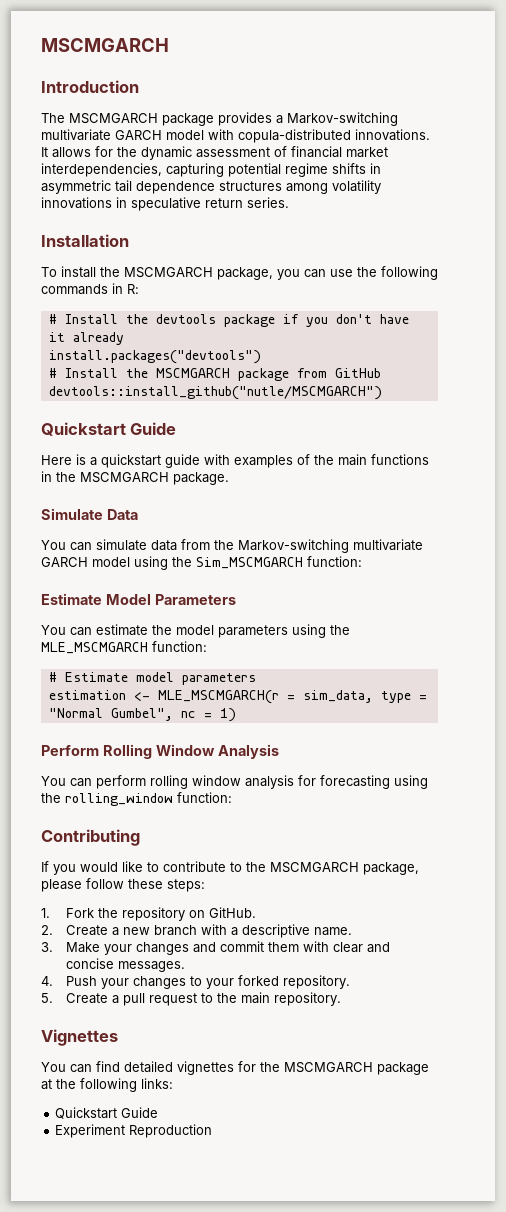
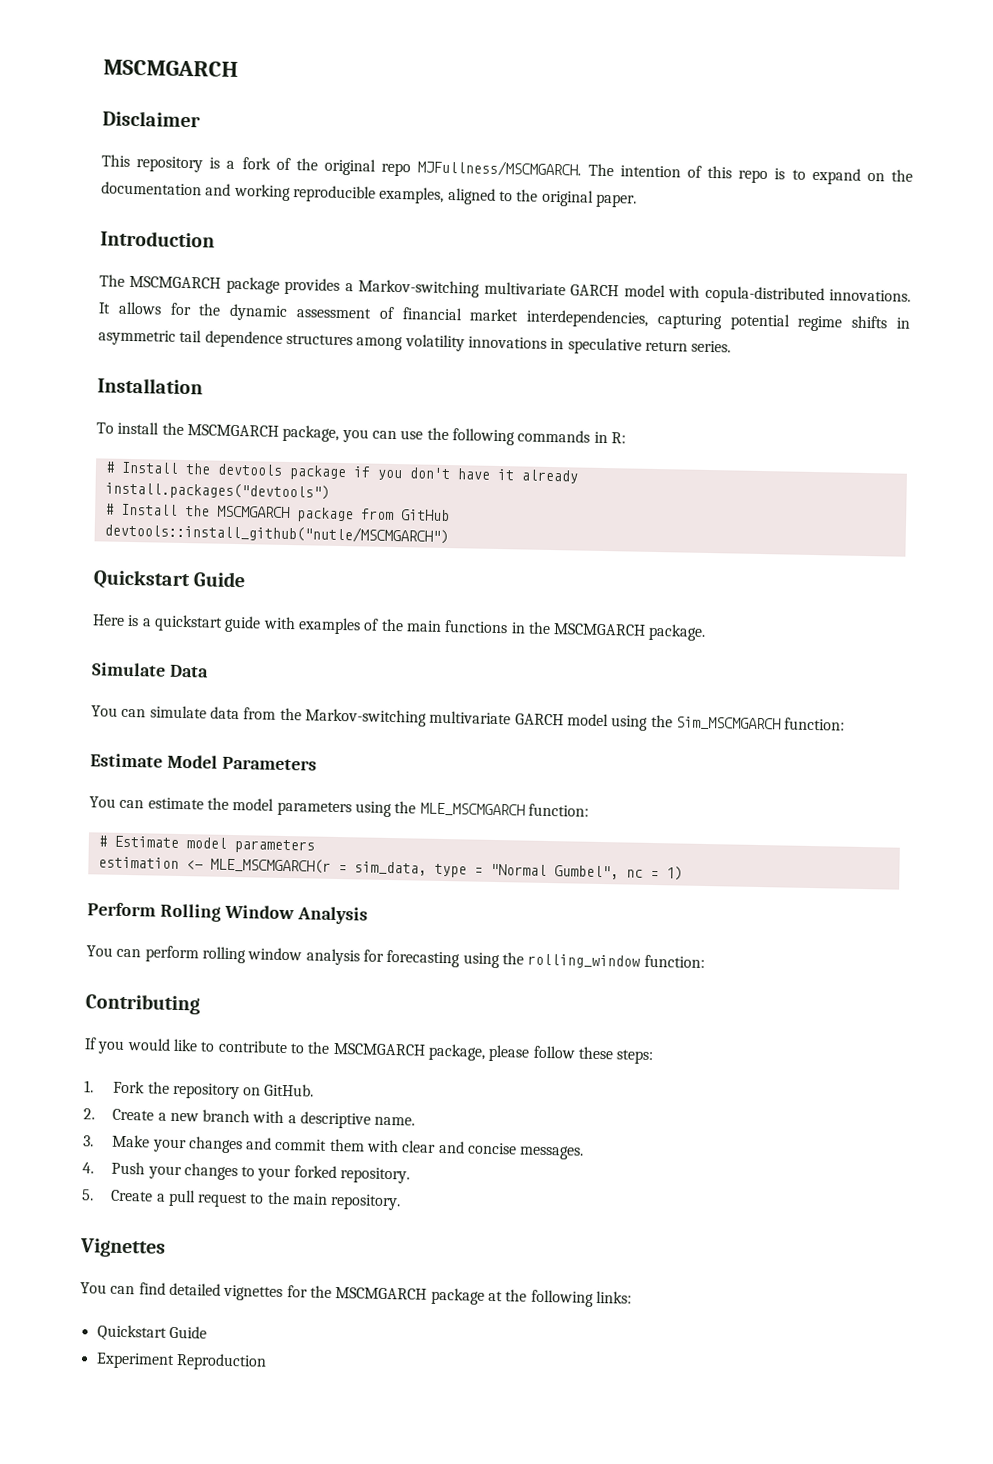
[41,38,169,52] MSCMGARCH -> [103,59,239,77] [102,110,201,128] [101,154,913,185] [101,181,637,208] MSCMGARCH // Disclaimer // This repository is a fork of the original repo MJFullness/MSCMGARCH. The intention of this repo is to expand on the documentation and working reproducible examples, aligned to the original paper.

